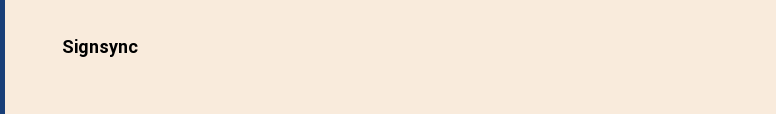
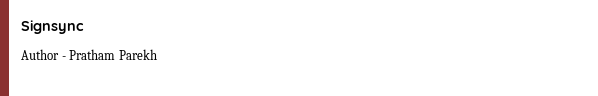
(138, 48) none -> [21,49,157,60] // Author - Pratham Parekh

